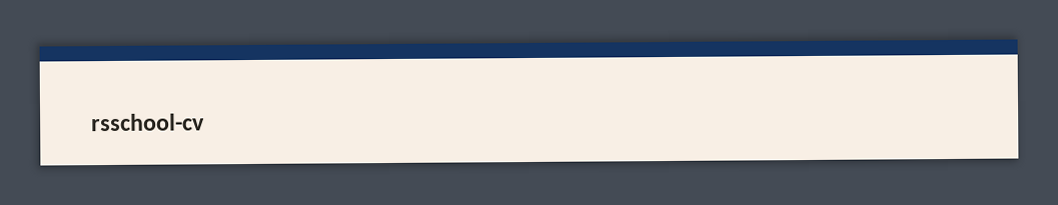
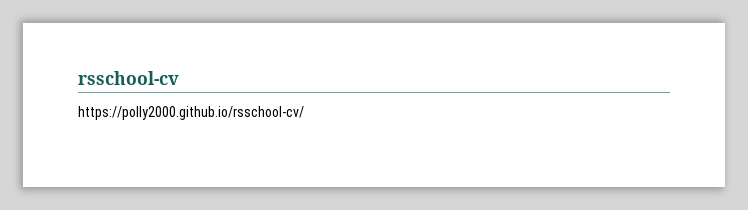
(205, 122) none -> [78,106,304,120] // https://polly2000.github.io/rsschool-cv/

